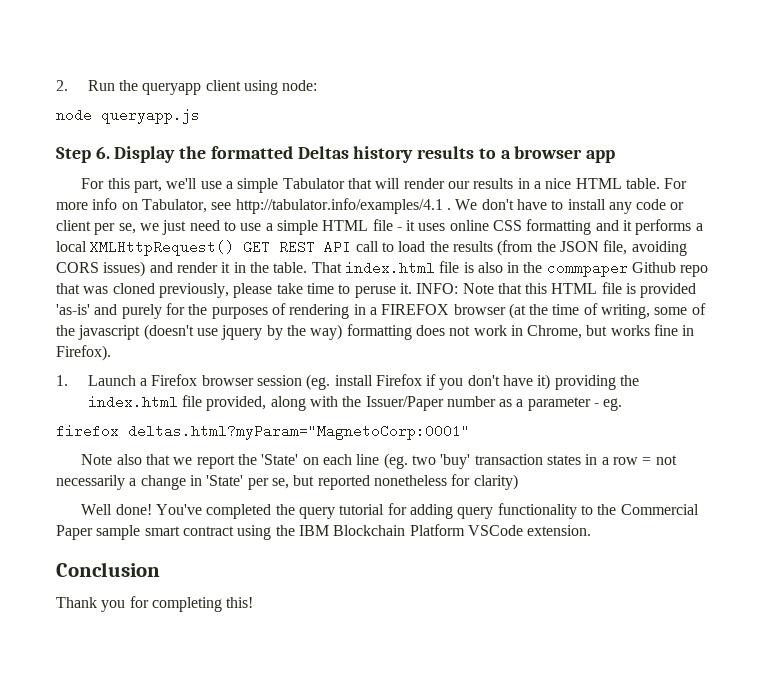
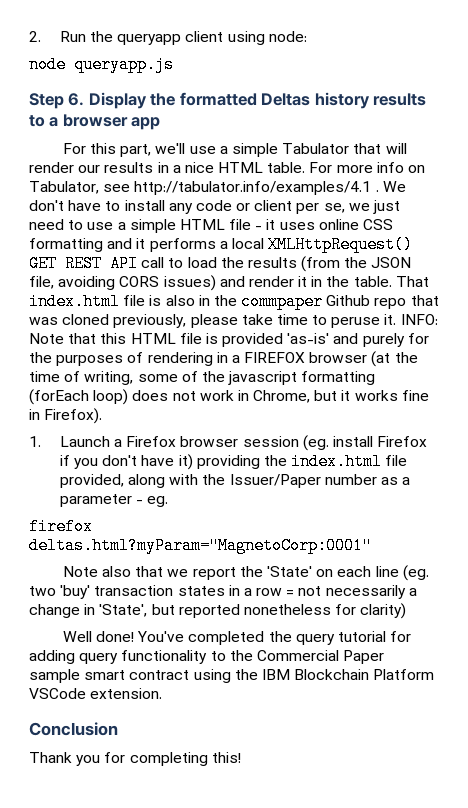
[143,324,412,340] (doesn't use jquery by the way) formatting -> [301,371,376,385] [29,389,129,405] formatting (forEach loop)
(608, 330) none -> [341,390,351,401] it
[206,475,289,490] 'State' per se, -> [99,604,148,617] 'State',

